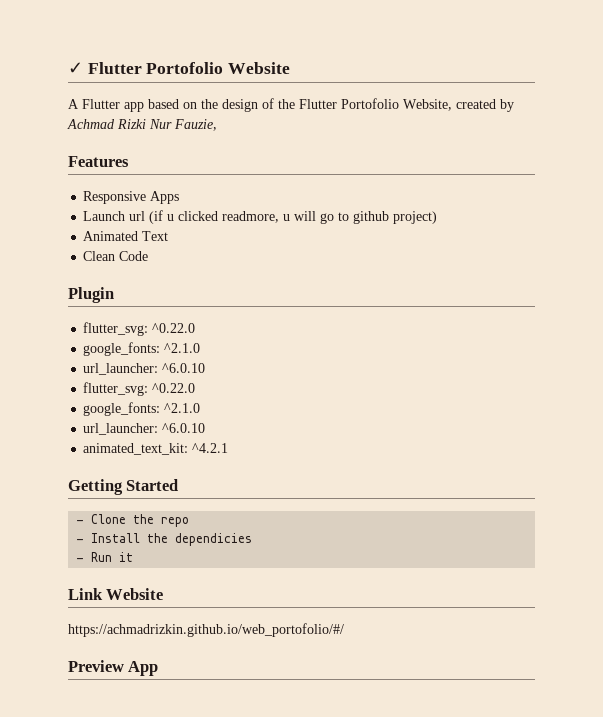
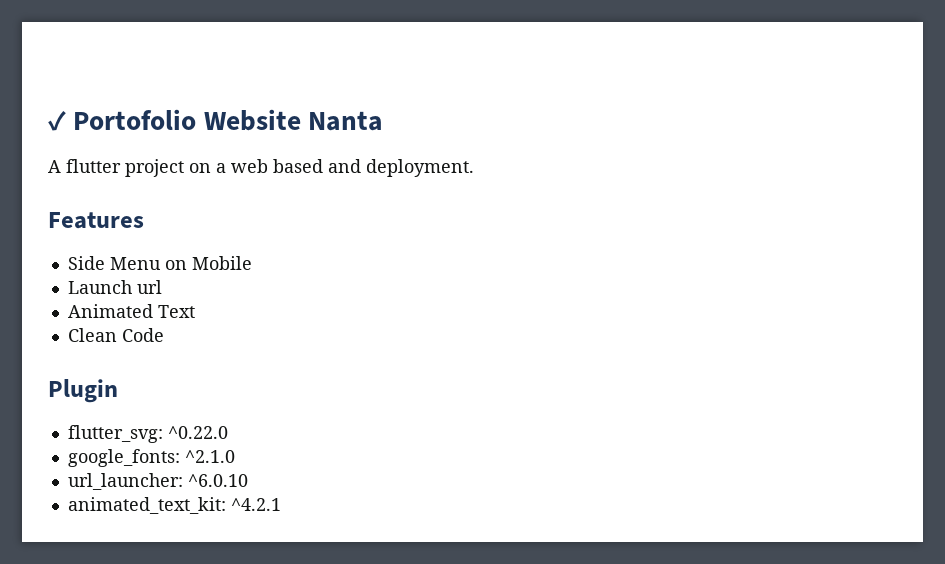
[87,62,142,74] Flutter -> (66, 121) none
(291, 68) none -> [308,111,384,131] Nanta
[82,98,514,112] [67,119,217,131] [68,156,129,167] [83,191,180,204] [83,210,438,224] Flutter app based on the design of the Flutter Portofolio Website, created by Achmad Rizki Nur Fauzie, // Features // Responsive Apps // Launch url (if u clicked readmore, u will go to github project) -> [66,159,474,177] [48,212,144,229] [67,256,252,270] [67,280,162,294] flutter project on a web based and deployment. // Features // Side Menu on Mobile // Launch url
[83,382,196,396] [83,402,201,416] [83,423,206,435] [83,443,229,455] [68,479,179,495] [76,514,190,527] [76,533,253,546] [76,552,134,562] [68,588,164,600] [68,623,344,637] [68,660,159,676] flutter_svg: ^0.22.0 // google_fonts: ^2.1.0 // url_launcher: ^6.0.10 // animated_text_kit: ^4.2.1 // Getting Started // - Clone the repo // - Install the dependicies // - Run it // Link Website // https://achmadrizkin.github.io/web_portofolio/#/ // Preview App -> [67,497,281,514] animated_text_kit: ^4.2.1

